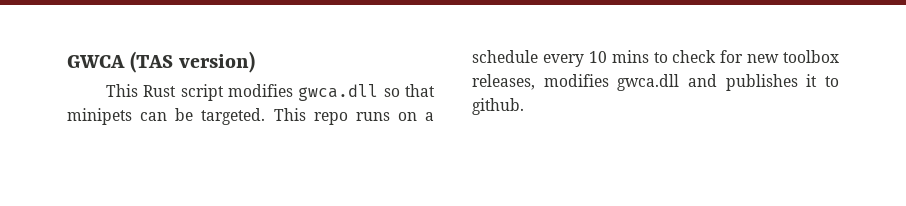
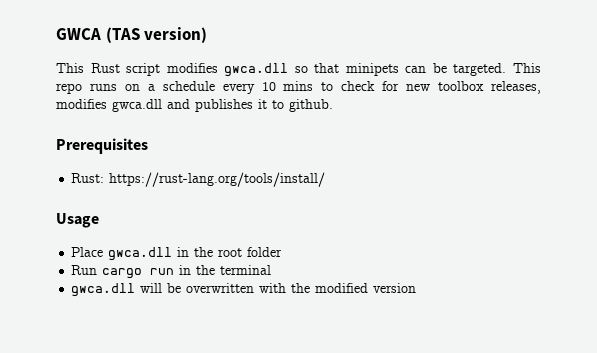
(524, 106) none -> [56,138,148,154] [71,172,326,187] [56,213,99,228] [71,247,283,261] [71,265,272,279] [71,283,417,297] // Prerequisites // Rust: https://rust-lang.org/tools/install/ // Usage // Place gwca.dll in the root folder // Run cargo run in the terminal // gwca.dll will be overwritten with the modified version

